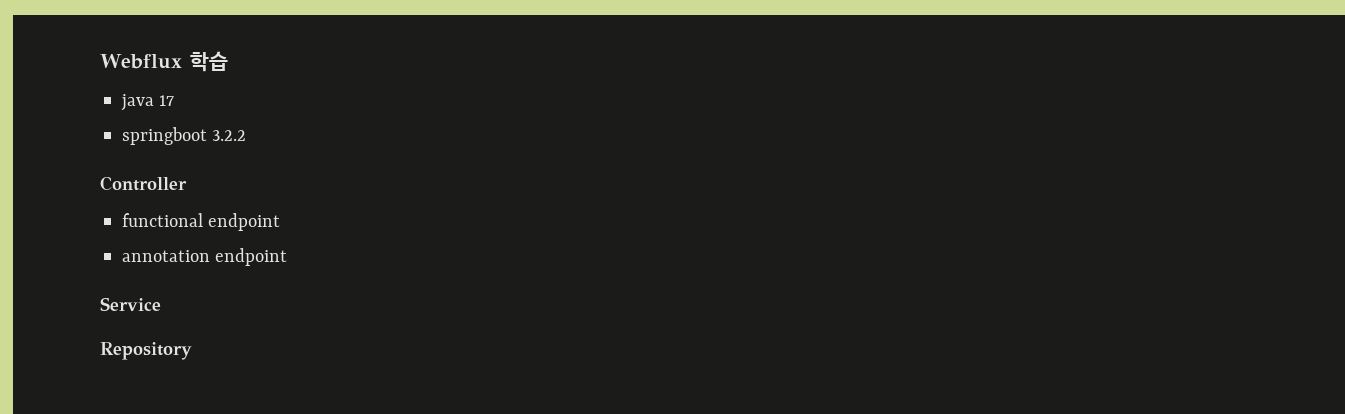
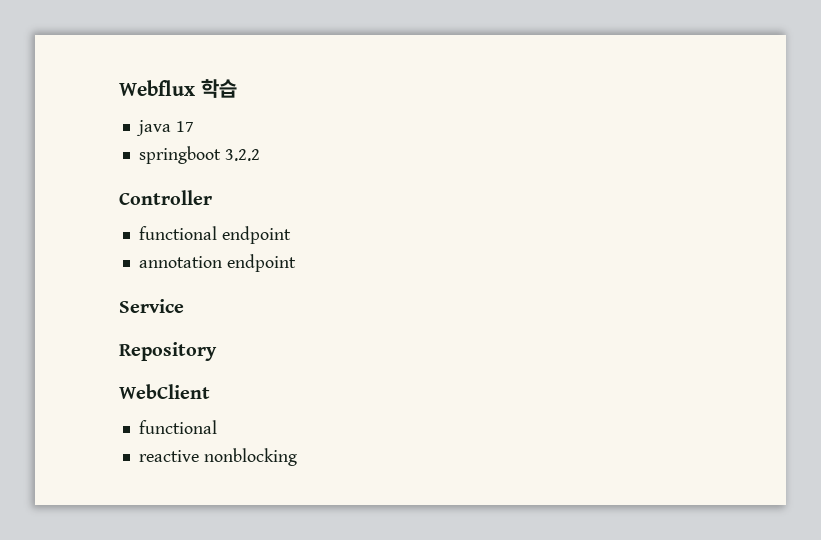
(192, 351) none -> [119,384,210,399] [138,420,217,434] [138,448,297,466] // WebClient // functional // reactive nonblocking

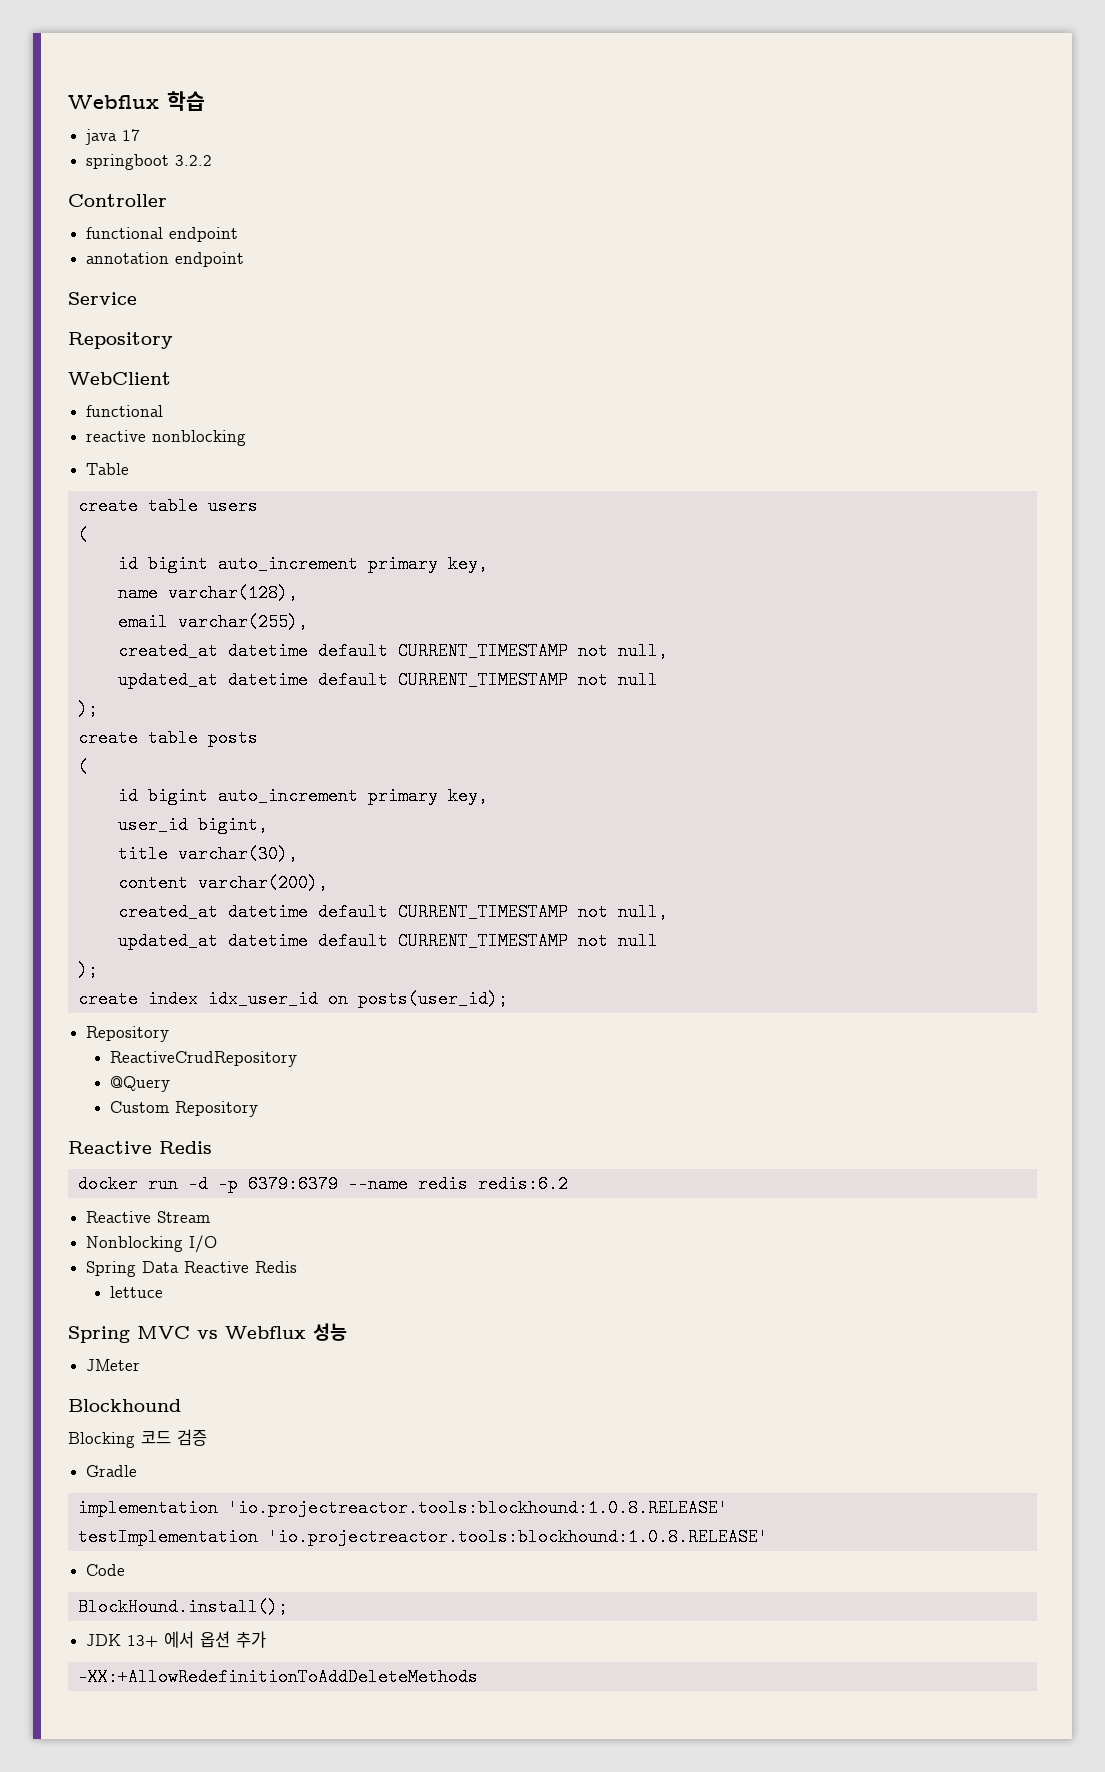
(297, 457) none -> [86,463,130,475] [77,497,258,515] [77,526,88,544] [117,555,488,573] [117,584,298,602] [117,613,308,631] [117,642,668,660] [117,671,658,689] [77,700,98,718] [77,729,258,747] [77,758,88,776] [117,787,488,805] [117,816,268,834] [117,845,298,863] [117,874,328,892] [117,903,668,921] [117,932,658,950] [77,961,98,979] [77,990,508,1008] [86,1026,170,1042] [109,1051,297,1067] [109,1076,170,1092] [109,1101,258,1117] [68,1141,212,1154] [77,1175,568,1193] [86,1211,211,1223] [86,1235,218,1253] [86,1261,298,1277] [109,1286,163,1298] [68,1323,347,1343] [86,1359,141,1371] [68,1399,181,1412] [68,1429,207,1448] [86,1465,138,1477] [77,1499,728,1517] [77,1528,768,1546] [86,1564,126,1576] [77,1598,288,1616] [86,1631,267,1648] [77,1668,478,1686] // Table // create table users // ( // id bigint auto_increment primary key, // name varchar(128), // email varchar(255), // created_at datetime default CURRENT_TIMESTAMP not null, // updated_at datetime default CURRENT_TIMESTAMP not null // ); // create table posts // ( // id bigint auto_increment primary key, // user_id bigint, // title varchar(30), // content varchar(200), // created_at datetime default CURRENT_TIMESTAMP not null, // updated_at datetime default CURRENT_TIMESTAMP not null // ); // create index idx_user_id on posts(user_id); // Repository // ReactiveCrudRepository // @Query // Custom Repository // Reactive Redis // docker run -d -p 6379:6379 --name redis redis:6.2 // Reactive Stream // Nonblocking I/O // Spring Data Reactive Redis // lettuce // Spring MVC vs Webflux 성능 // JMeter // Blockhound // Blocking 코드 검증 // Gradle // implementation 'io.projectreactor.tools:blockhound:1.0.8.RELEASE' // testImplementation 'io.projectreactor.tools:blockhound:1.0.8.RELEASE' // Code // BlockHound.install(); // JDK 13+ 에서 옵션 추가 // -XX:+AllowRedefinitionToAddDeleteMethods

